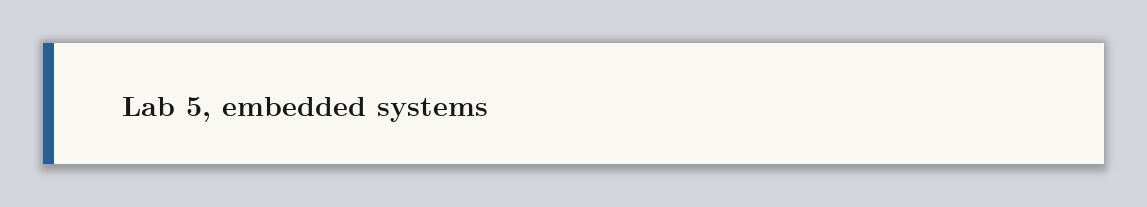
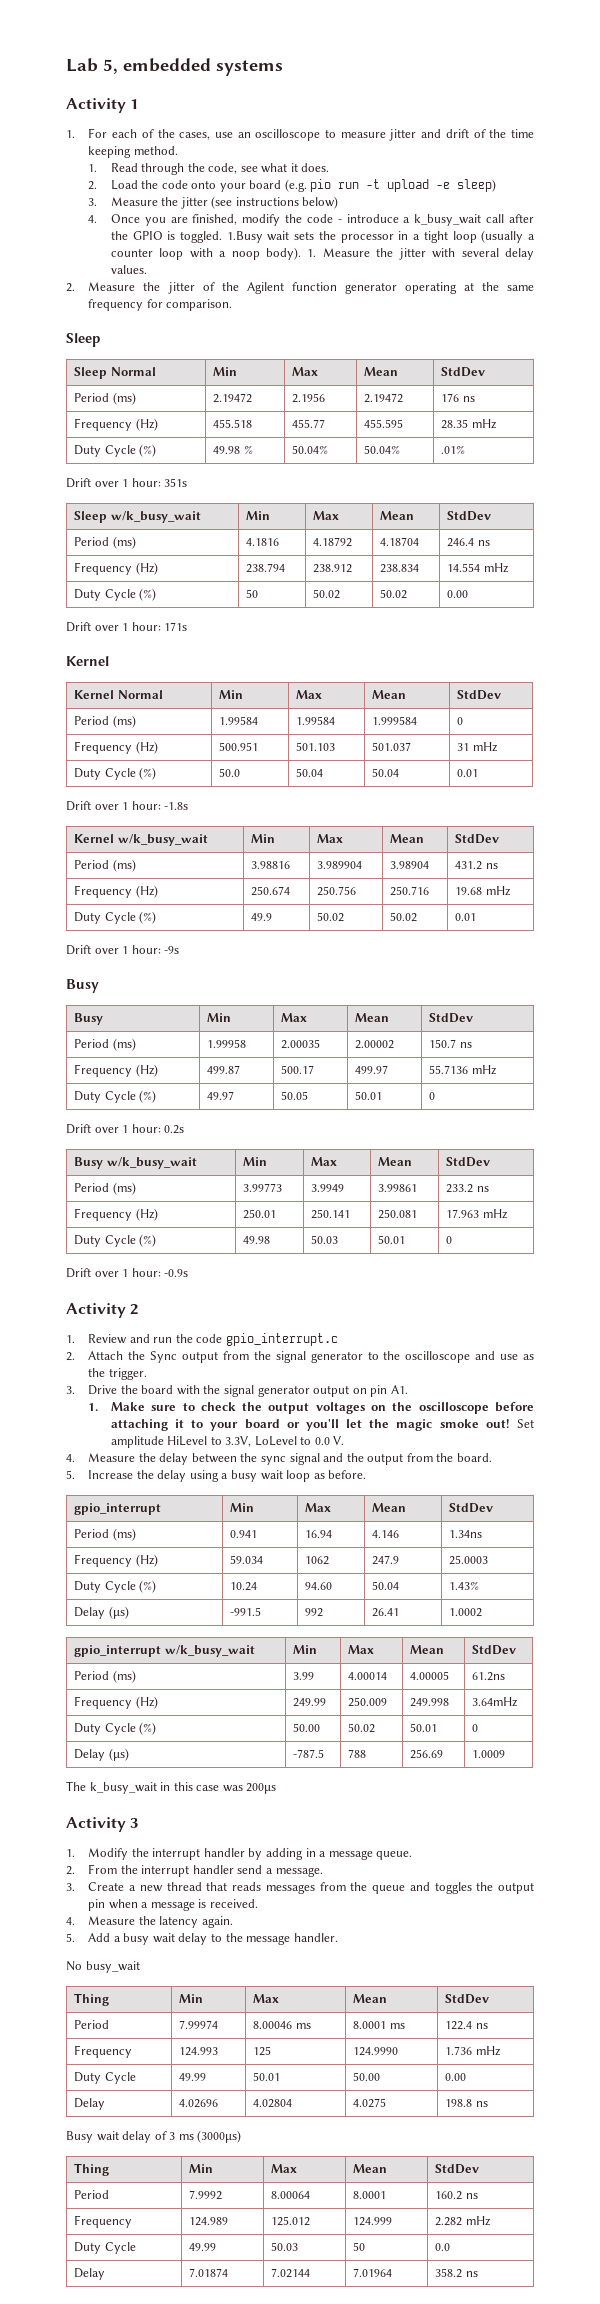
(488, 110) none -> [66,98,139,113] [66,128,535,141] [88,146,178,158] [88,163,330,175] [88,179,497,192] [88,196,339,209] [88,214,534,226] [110,230,535,243] [110,247,535,260] [110,265,147,274] [66,282,534,294] [88,299,233,311] [66,333,100,347] [74,367,156,379] [213,367,238,376] [292,367,319,376] [364,367,399,376] [441,367,486,377] [74,392,136,405] [213,393,253,403] [292,393,326,403] [364,393,404,403] [441,393,475,402] [74,418,158,431] [213,419,253,428] [292,419,326,428] [364,419,404,428] [441,419,497,429] [74,444,157,457] [213,445,253,454] [292,445,329,454] [364,445,401,454] [441,445,466,454] [66,478,188,488] [74,511,201,523] [246,511,271,520] [313,511,340,520] [380,511,415,520] [447,511,492,521] [74,536,136,549] [246,538,280,546] [313,537,353,547] [380,537,420,546] [447,538,490,547] [74,562,158,575] [246,563,286,573] [313,564,353,573] [380,564,420,573] [447,563,509,573] [74,588,157,601] [246,589,259,598] [313,589,341,599] [380,589,408,599] [447,590,469,598] [66,622,188,632] [66,656,109,666] [74,690,163,699] [219,690,244,699] [296,690,323,699] [372,690,407,699] [457,690,502,700] [74,715,136,728] [219,716,259,725] [296,716,336,725] [372,716,418,725] [457,717,464,725] [74,741,158,754] [219,742,259,751] [296,742,336,751] [372,742,412,751] [457,742,498,752] [74,767,157,780] [219,768,241,777] [296,768,324,777] [372,768,400,777] [457,769,479,777] [66,801,189,811] [74,834,208,846] [251,834,276,843] [317,834,344,843] [390,834,425,843] [455,834,500,844] [74,859,136,872] [251,861,291,869] [317,861,363,869] [390,861,430,869] [455,861,498,870] [74,885,158,898] [251,886,291,896] [317,886,357,896] [390,886,430,896] [455,886,511,896] [74,911,157,924] [251,913,273,921] [317,912,345,922] [390,912,418,922] [455,913,477,921] [66,945,180,955] [66,979,99,993] [74,1013,104,1025] [207,1013,232,1022] [281,1013,308,1022] [355,1013,390,1022] [429,1013,474,1023] [74,1038,136,1051] [207,1039,247,1048] [281,1039,321,1049] [355,1040,395,1049] [429,1039,472,1048] [74,1064,158,1077] [207,1065,241,1074] [281,1065,315,1074] [355,1065,389,1074] [429,1065,497,1075] [74,1090,157,1103] [207,1091,235,1100] [281,1091,309,1100] [355,1091,383,1100] [429,1092,436,1100] [66,1124,185,1134] [74,1157,197,1169] [243,1157,268,1166] [311,1157,338,1166] [378,1157,413,1166] [446,1157,491,1167] [74,1182,136,1195] [243,1183,283,1192] [311,1184,345,1192] [378,1184,418,1192] [446,1184,489,1193] [74,1208,158,1221] [243,1209,277,1219] [311,1209,351,1219] [378,1209,418,1219] [446,1209,508,1219] [74,1234,157,1247] [243,1236,271,1244] [311,1235,339,1244] [378,1235,406,1244] [446,1236,453,1244] [66,1268,189,1278] [66,1303,139,1318] [66,1333,338,1346] [66,1351,535,1363] [88,1368,147,1380] [66,1385,408,1397] [88,1402,535,1414] [110,1419,535,1431] [110,1436,345,1448] [66,1453,492,1465] [66,1470,367,1482] [74,1503,162,1515] [230,1503,255,1512] [305,1503,332,1512] [372,1503,407,1512] [449,1503,494,1513] [74,1528,136,1541] [230,1530,258,1538] [305,1530,333,1538] [372,1530,400,1538] [449,1530,483,1538] [74,1554,158,1567] [230,1555,264,1564] [305,1556,330,1565] [372,1555,400,1565] [449,1555,489,1565] [74,1580,157,1593] [230,1582,258,1591] [305,1582,333,1590] [372,1581,400,1590] [449,1581,480,1590] [74,1606,129,1619] [230,1607,262,1616] [305,1608,324,1617] [372,1608,400,1617] [449,1608,483,1617] [74,1645,255,1657] [293,1645,318,1654] [348,1645,375,1654] [410,1645,445,1654] [472,1645,517,1655] [74,1670,136,1683] [293,1672,315,1680] [348,1672,388,1680] [410,1671,450,1680] [472,1672,506,1681] [74,1696,158,1709] [293,1698,327,1707] [348,1697,388,1707] [410,1698,450,1707] [472,1697,519,1707] [74,1722,157,1735] [293,1723,321,1732] [348,1723,376,1733] [410,1723,438,1732] [472,1724,479,1732] [74,1748,129,1761] [293,1749,325,1758] [348,1749,367,1758] [410,1749,444,1759] [472,1750,506,1758] [66,1781,277,1794] [66,1817,139,1832] [66,1848,413,1860] [66,1864,323,1877] [66,1882,534,1894] [88,1899,258,1911] [66,1916,233,1928] [66,1933,338,1945] [66,1961,140,1973] [74,1993,110,2006] [179,1994,204,2003] [253,1994,280,2003] [353,1994,388,2003] [445,1994,490,2004] [74,2020,110,2029] [179,2020,219,2029] [253,2021,311,2029] [353,2021,405,2029] [445,2021,488,2030] [74,2045,133,2058] [179,2047,219,2056] [253,2046,272,2056] [353,2047,399,2056] [445,2046,501,2056] [74,2072,136,2084] [179,2073,207,2081] [253,2072,281,2081] [353,2072,381,2081] [445,2073,467,2081] [74,2098,106,2110] [179,2099,219,2108] [253,2099,293,2108] [353,2098,387,2108] [445,2099,488,2107] [66,2130,242,2143] [74,2163,110,2176] [189,2164,214,2173] [271,2164,298,2173] [353,2164,388,2173] [435,2164,480,2174] [74,2190,110,2199] [189,2190,223,2200] [271,2191,311,2199] [353,2191,387,2199] [435,2191,478,2200] [74,2215,133,2228] [189,2217,229,2226] [271,2216,311,2226] [353,2217,393,2226] [435,2216,491,2226] [74,2242,136,2254] [189,2243,217,2251] [271,2242,299,2251] [353,2242,366,2251] [435,2243,451,2251] [74,2268,106,2280] [189,2268,229,2277] [271,2268,311,2278] [353,2268,393,2277] [435,2268,478,2278] // Activity 1 // 1. For each of the cases, use an oscilloscope to measure jitter and drift of the time keeping method. // 1. Read through the code, see what it does. // 2. Load the code onto your board (e.g. pio run -t upload -e sleep) // 3. Measure the jitter (see instructions below) // 4. Once you are finished, modify the code - introduce a k_busy_wait call after the GPIO is toggled. 1.Busy wait sets the processor in a tight loop (usually a counter loop with a noop body). 1. Measure the jitter with several delay values. // 2. Measure the jitter of the Agilent function generator operating at the same frequency for comparison. // Sleep // Sleep Normal | Min | Max | Mean | StdDev // Period (ms) | 2.19472 | 2.1956 | 2.19472 | 176 ns // Frequency (Hz) | 455.518 | 455.77 | 455.595 | 28.35 mHz // Duty Cycle (%) | 49.98 % | 50.04% | 50.04% | .01% // Drift over 1 hour: 351s // Sleep w/k_busy_wait | Min | Max | Mean | StdDev // Period (ms) | 4.1816 | 4.18792 | 4.18704 | 246.4 ns // Frequency (Hz) | 238.794 | 238.912 | 238.834 | 14.554 mHz // Duty Cycle (%) | 50 | 50.02 | 50.02 | 0.00 // Drift over 1 hour: 171s // Kernel // Kernel Normal | Min | Max | Mean | StdDev // Period (ms) | 1.99584 | 1.99584 | 1.999584 | 0 // Frequency (Hz) | 500.951 | 501.103 | 501.037 | 31 mHz // Duty Cycle (%) | 50.0 | 50.04 | 50.04 | 0.01 // Drift over 1 hour: -1.8s // Kernel w/k_busy_wait | Min | Max | Mean | StdDev // Period (ms) | 3.98816 | 3.989904 | 3.98904 | 431.2 ns // Frequency (Hz) | 250.674 | 250.756 | 250.716 | 19.68 mHz // Duty Cycle (%) | 49.9 | 50.02 | 50.02 | 0.01 // Drift over 1 hour: -9s // Busy // Busy | Min | Max | Mean | StdDev // Period (ms) | 1.99958 | 2.00035 | 2.00002 | 150.7 ns // Frequency (Hz) | 499.87 | 500.17 | 499.97 | 55.7136 mHz // Duty Cycle (%) | 49.97 | 50.05 | 50.01 | 0 // Drift over 1 hour: 0.2s // Busy w/k_busy_wait | Min | Max | Mean | StdDev // Period (ms) | 3.99773 | 3.9949 | 3.99861 | 233.2 ns // Frequency (Hz) | 250.01 | 250.141 | 250.081 | 17.963 mHz // Duty Cycle (%) | 49.98 | 50.03 | 50.01 | 0 // Drift over 1 hour: -0.9s // Activity 2 // 1. Review and run the code gpio_interrupt.c // 2. Attach the Sync output from the signal generator to the oscilloscope and use as the trigger. // 3. Drive the board with the signal generator output on pin A1. // 1. Make sure to check the output voltages on the oscilloscope before attaching it to your board or you'll let the magic smoke out! Set amplitude HiLevel to 3.3V, LoLevel to 0.0 V. // 4. Measure the delay between the sync signal and the output from the board. // 5. Increase the delay using a busy wait loop as before. // gpio_interrupt | Min | Max | Mean | StdDev // Period (ms) | 0.941 | 16.94 | 4.146 | 1.34ns // Frequency (Hz) | 59.034 | 1062 | 247.9 | 25.0003 // Duty Cycle (%) | 10.24 | 94.60 | 50.04 | 1.43% // Delay (μs) | -991.5 | 992 | 26.41 | 1.0002 // gpio_interrupt w/k_busy_wait | Min | Max | Mean | StdDev // Period (ms) | 3.99 | 4.00014 | 4.00005 | 61.2ns // Frequency (Hz) | 249.99 | 250.009 | 249.998 | 3.64mHz // Duty Cycle (%) | 50.00 | 50.02 | 50.01 | 0 // Delay (μs) | -787.5 | 788 | 256.69 | 1.0009 // The k_busy_wait in this case was 200μs // Activity 3 // 1. Modify the interrupt handler by adding in a message queue. // 2. From the interrupt handler send a message. // 3. Create a new thread that reads messages from the queue and toggles the output pin when a message is received. // 4. Measure the latency again. // 5. Add a busy wait delay to the message handler. // No busy_wait // Thing | Min | Max | Mean | StdDev // Period | 7.99974 | 8.00046 ms | 8.0001 ms | 122.4 ns // Frequency | 124.993 | 125 | 124.9990 | 1.736 mHz // Duty Cycle | 49.99 | 50.01 | 50.00 | 0.00 // Delay | 4.02696 | 4.02804 | 4.0275 | 198.8 ns // Busy wait delay of 3 ms (3000μs) // Thing | Min | Max | Mean | StdDev // Period | 7.9992 | 8.00064 | 8.0001 | 160.2 ns // Frequency | 124.989 | 125.012 | 124.999 | 2.282 mHz // Duty Cycle | 49.99 | 50.03 | 50 | 0.0 // Delay | 7.01874 | 7.02144 | 7.01964 | 358.2 ns

